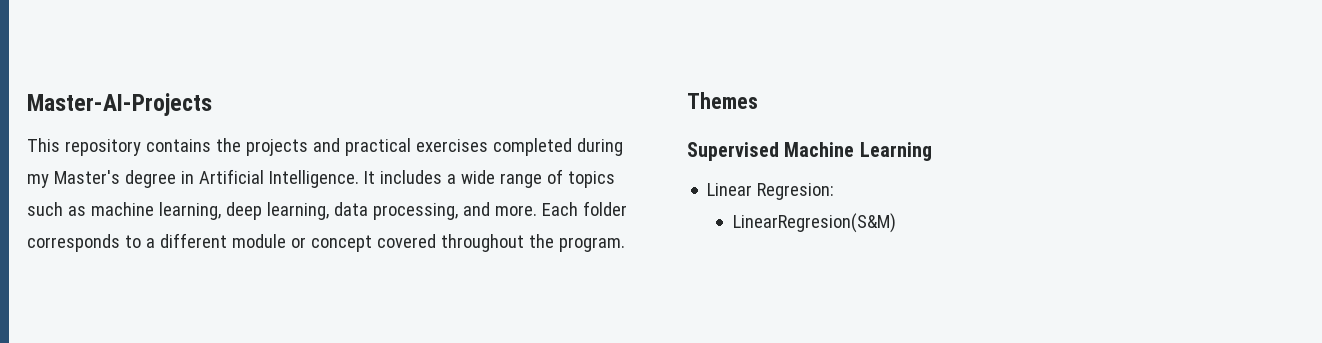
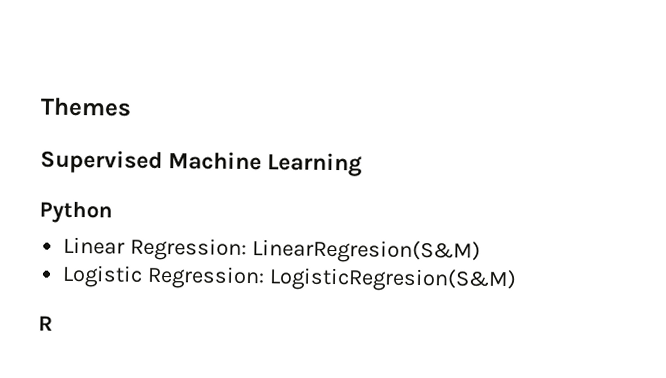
[27,93,212,116] [27,138,623,156] [27,169,615,188] [27,201,627,220] [27,233,625,252] Master-AI-Projects // This repository contains the projects and practical exercises completed during my Master's degree in Artificial Intelligence. It includes a wide range of topics such as machine learning, deep learning, data processing, and more. Each folder corresponds to a different module or concept covered throughout the program. // -> (40, 107) none
(932, 151) none -> [39,200,113,224] // Python
[757,183,835,200] [732,213,896,233] Regresion: // LinearRegresion(S&M) -> [130,237,482,264] [62,264,518,293] [38,315,53,331] Regression: LinearRegresion(S&M) // Logistic Regression: LogisticRegresion(S&M) // R

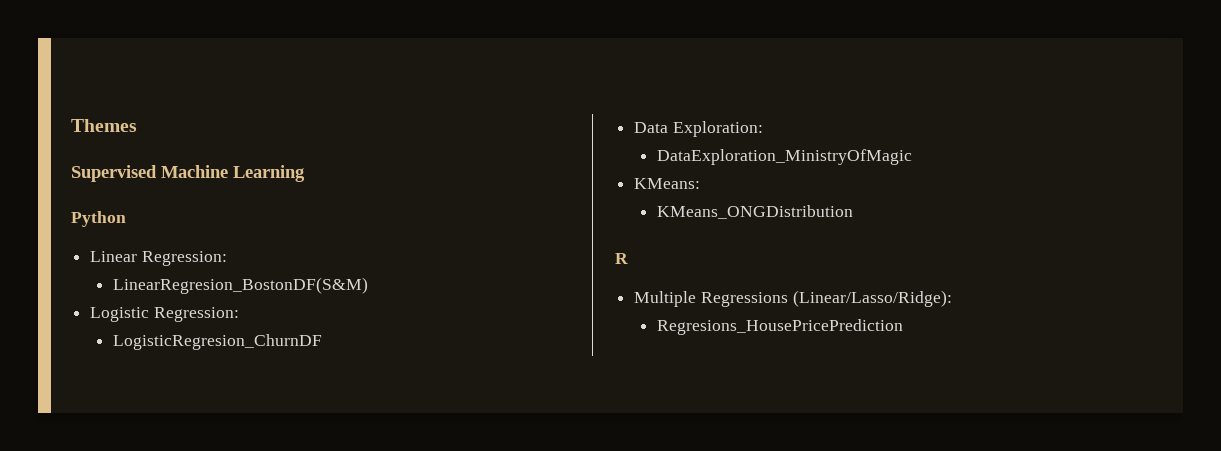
[252,239,482,264] LinearRegresion(S&M) -> [112,277,368,294] // LinearRegresion_BostonDF(S&M)
[269,267,518,293] [38,315,53,331] LogisticRegresion(S&M) // R -> [112,334,322,350] [634,121,763,137] [656,149,912,165] [634,178,701,189] [656,205,853,219] [615,253,628,264] [634,290,952,307] [656,319,903,335] // LogisticRegresion_ChurnDF // Data Exploration: // DataExploration_MinistryOfMagic // KMeans: // KMeans_ONGDistribution // R // Multiple Regressions (Linear/Lasso/Ridge): // Regresions_HousePricePrediction

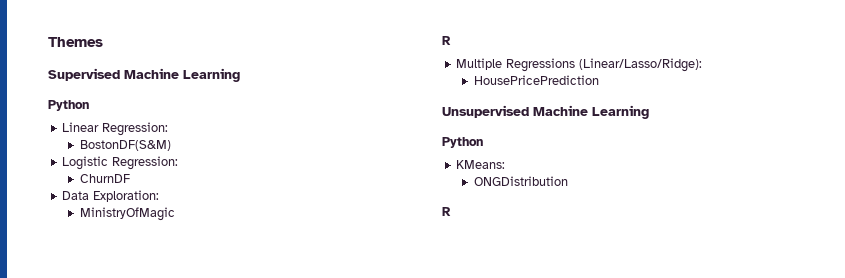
[112,277,368,294] LinearRegresion_BostonDF(S&M) -> [79,140,171,151] BostonDF(S&M)
[112,334,322,350] LogisticRegresion_ChurnDF -> [79,174,130,183] ChurnDF
[656,149,912,165] [634,178,701,189] [656,205,853,219] DataExploration_MinistryOfMagic // KMeans: // KMeans_ONGDistribution -> [79,207,175,221] MinistryOfMagic
[656,319,903,335] Regresions_HousePricePrediction -> [473,75,599,85] [442,105,649,119] [442,137,483,148] [456,160,506,169] [473,176,568,186] [442,207,451,216] HousePricePrediction // Unsupervised Machine Learning // Python // KMeans: // ONGDistribution // R

